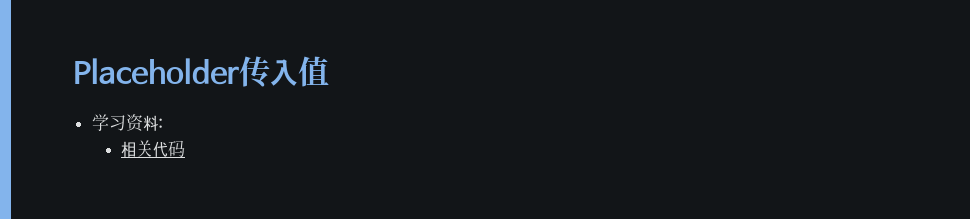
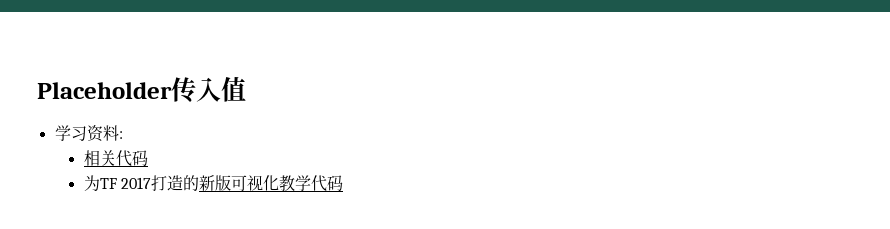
(186, 148) none -> [83,175,344,192] // 为TF 2017打造的新版可视化教学代码

